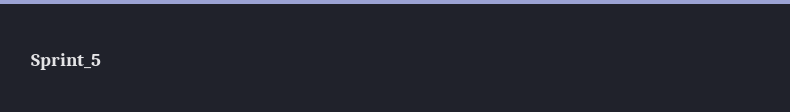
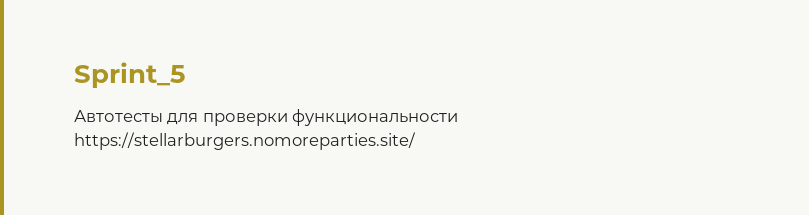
(101, 61) none -> [74,109,459,126] [74,132,416,150] // Автотесты для проверки функциональности https://stellarburgers.nomoreparties.site/

